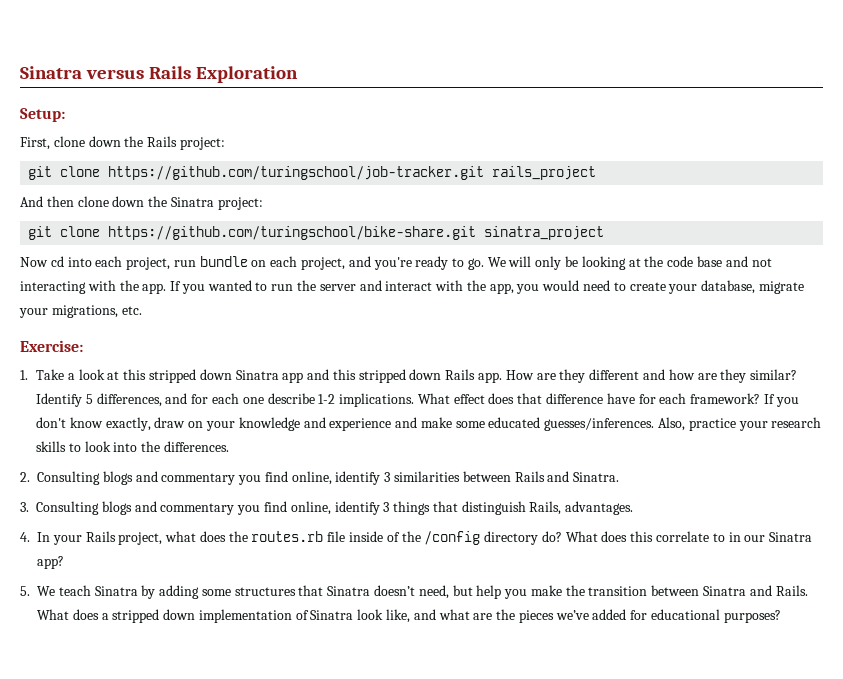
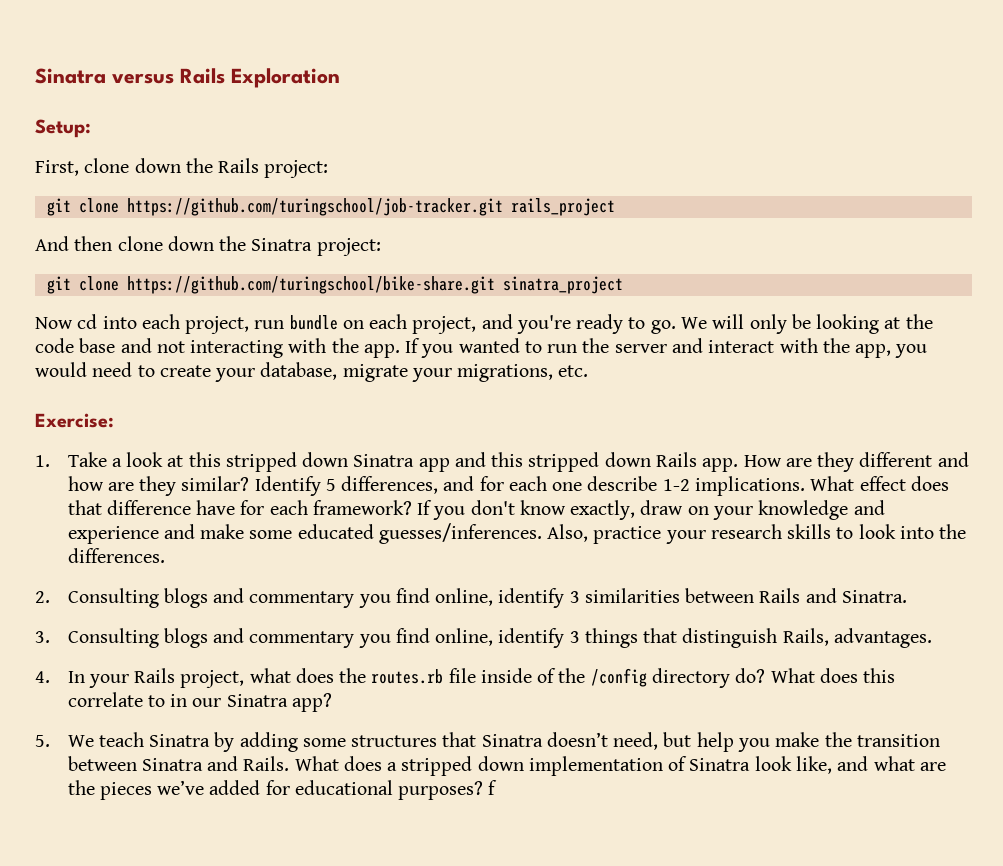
(781, 616) none -> [488,780,498,795] f

